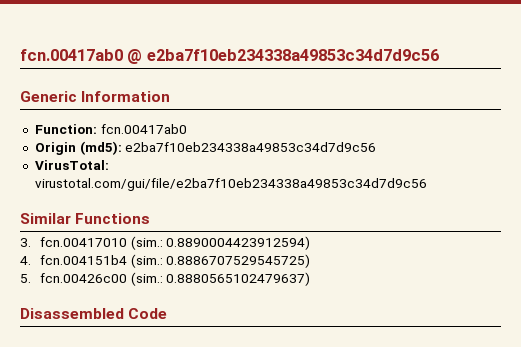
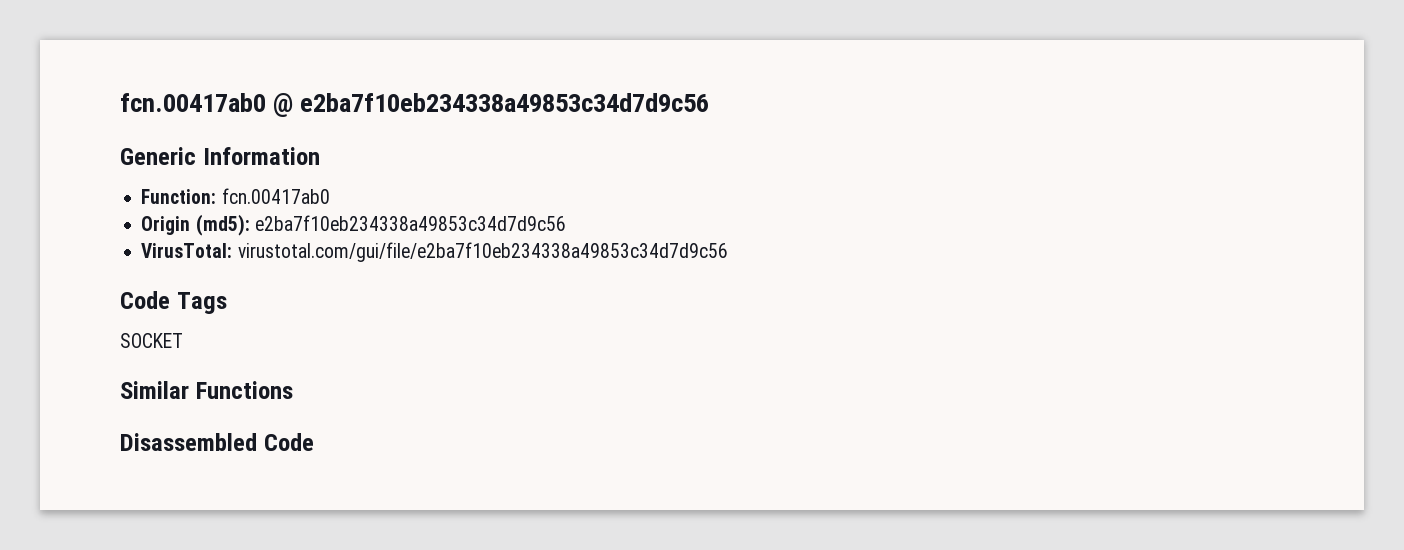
(427, 184) none -> [120,291,227,314] [120,333,183,348] // Code Tags // SOCKET
[20,236,311,250] [20,254,311,268] [20,272,311,286] // 3. fcn.00417010 (sim.: 0.8890004423912594) // 4. fcn.004151b4 (sim.: 0.8886707529545725) // 5. fcn.00426c00 (sim.: 0.8880565102479637) -> (293, 390) none

